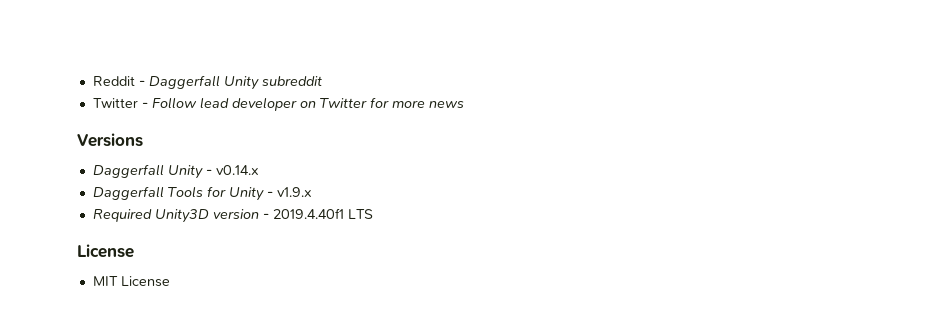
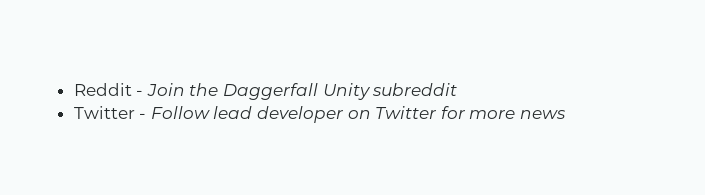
(145, 83) none -> [146,83,219,96] Join the
[77,133,143,147] [92,164,259,179] [92,186,312,201] [92,208,373,223] [77,244,134,258] [92,276,170,287] // Versions // Daggerfall Unity - v0.14.x // Daggerfall Tools for Unity - v1.9.x // Required Unity3D version - 2019.4.40f1 LTS // License // MIT License -> (566, 114) none

